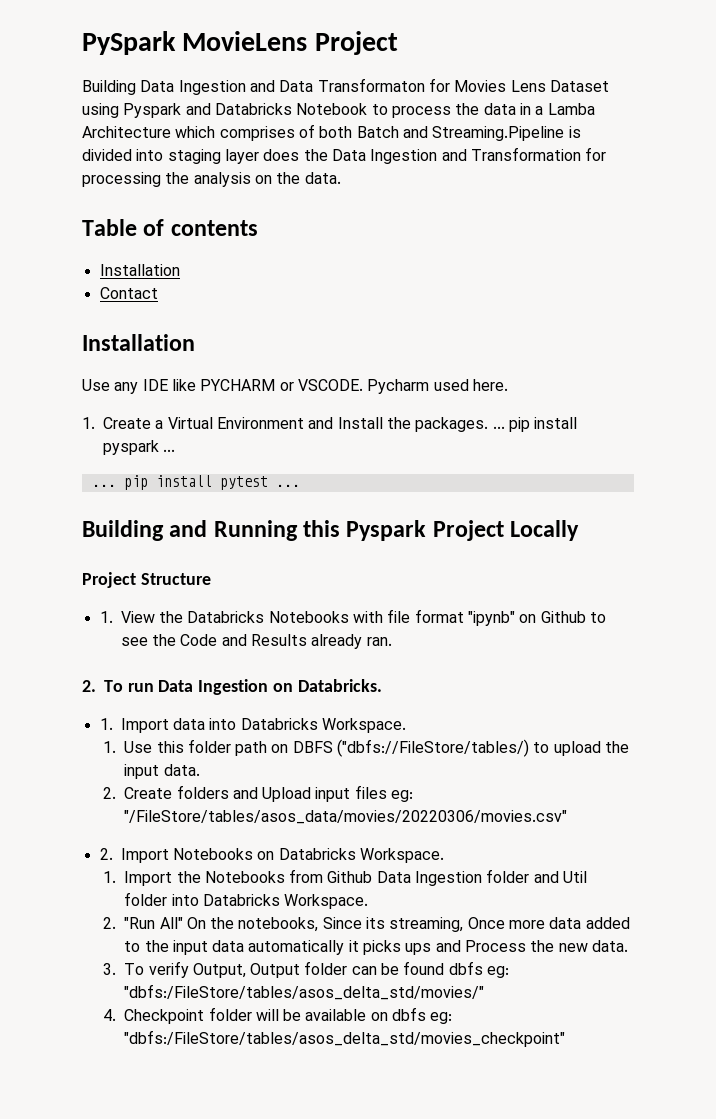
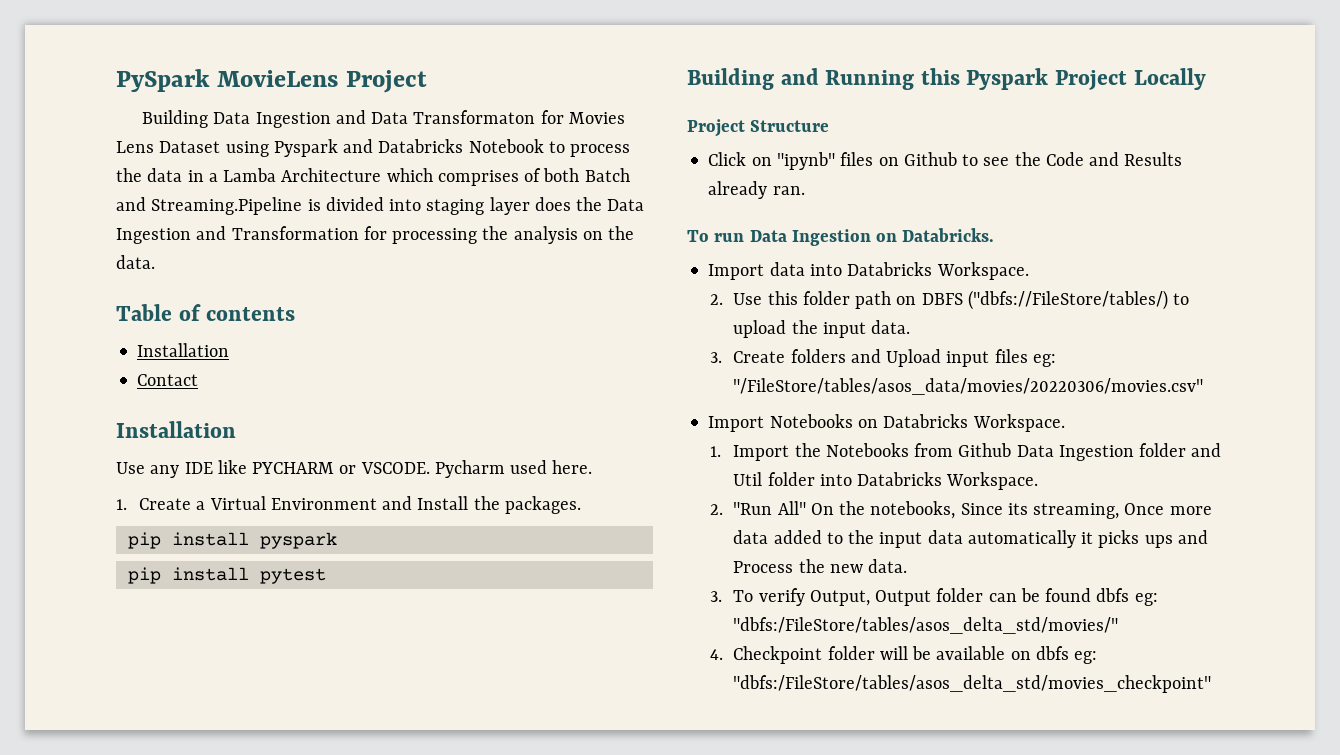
[492,426,505,429] ... -> (582, 505) //
[163,449,176,452] [91,484,116,487] ... // ... -> (337, 540) //
[275,484,300,487] ... -> (326, 576) none
[99,609,515,626] 1. View the Databricks Notebooks with file format "ipynb" -> [708,152,874,170] Click on "ipynb" files
[82,680,96,692] 2. -> (805, 190) none
[99,718,113,730] 1. -> (995, 235) none
[103,741,117,753] 1. -> [710,294,724,305] 2.
[103,787,117,799] 2. -> [710,352,723,363] 3.
[99,848,113,860] 2. -> (1204, 386) none

